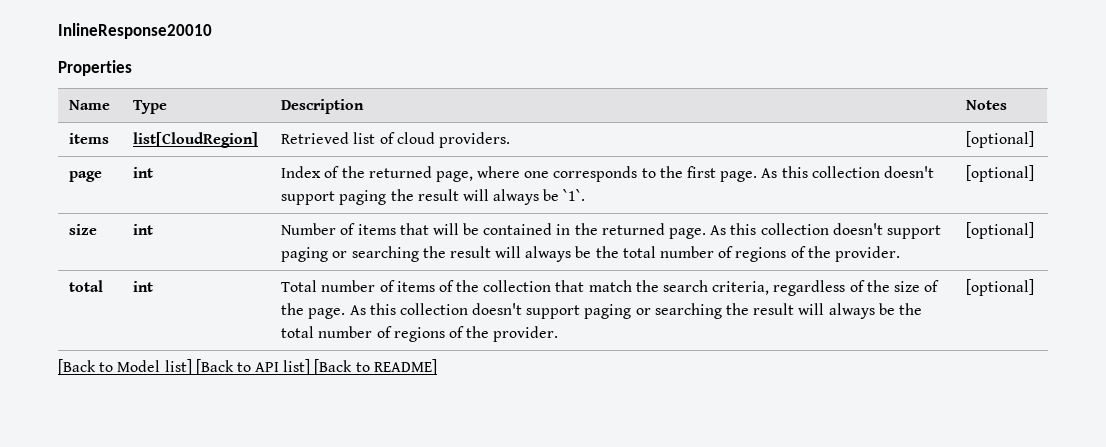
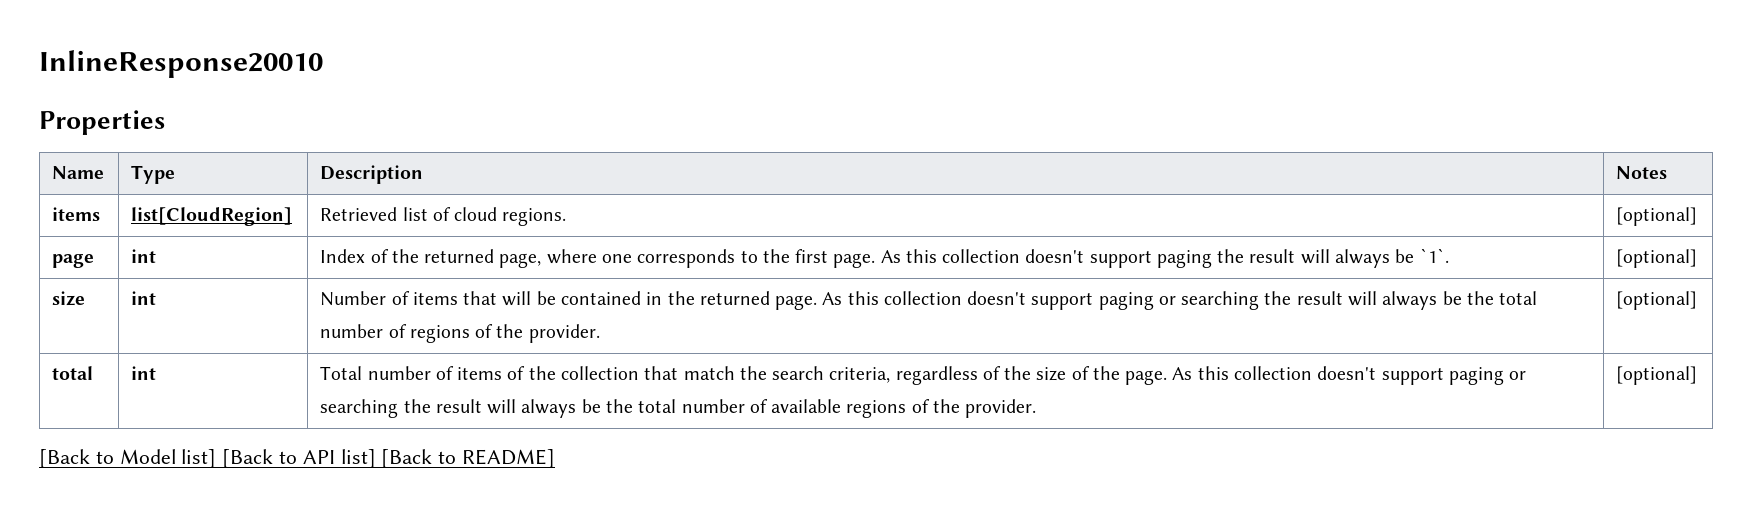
[438,132,510,148] providers. -> [502,208,567,226] regions.
(392, 332) none -> [771,399,842,413] available

